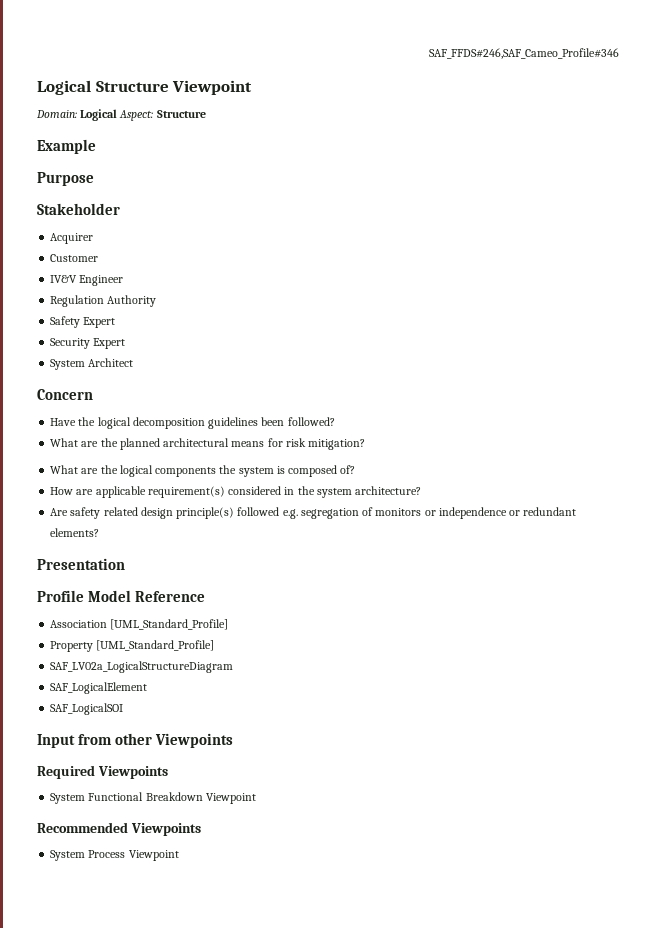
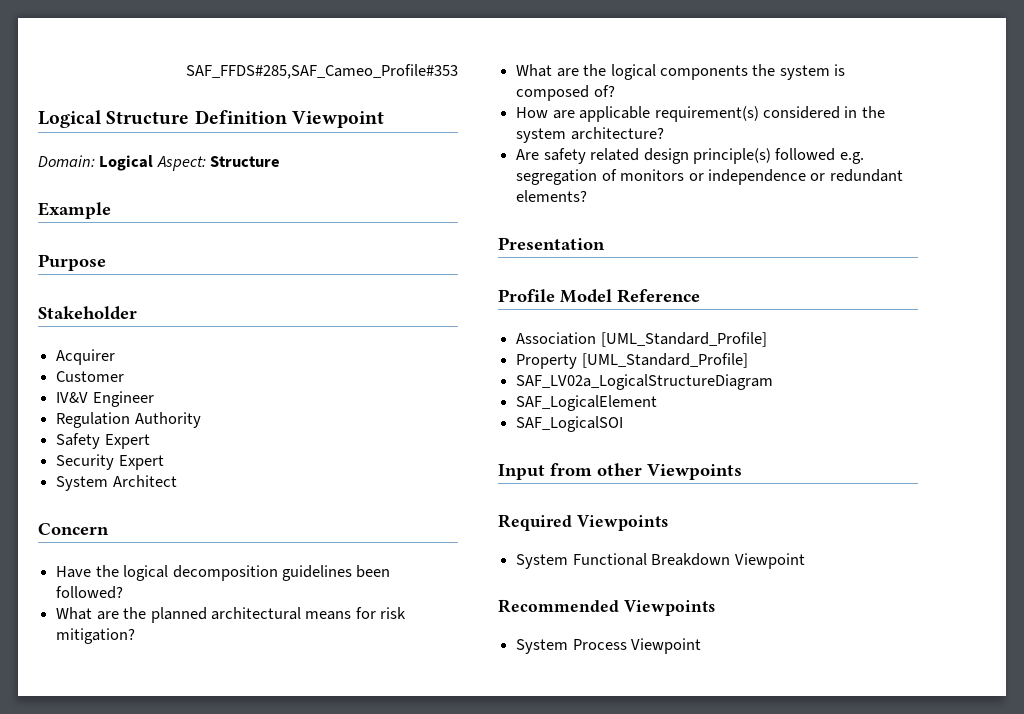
[429,48,619,59] SAF_FFDS#246,SAF_Cameo_Profile#346 -> [186,64,458,79] SAF_FFDS#285,SAF_Cameo_Profile#353
(169, 86) none -> [194,110,287,124] Definition

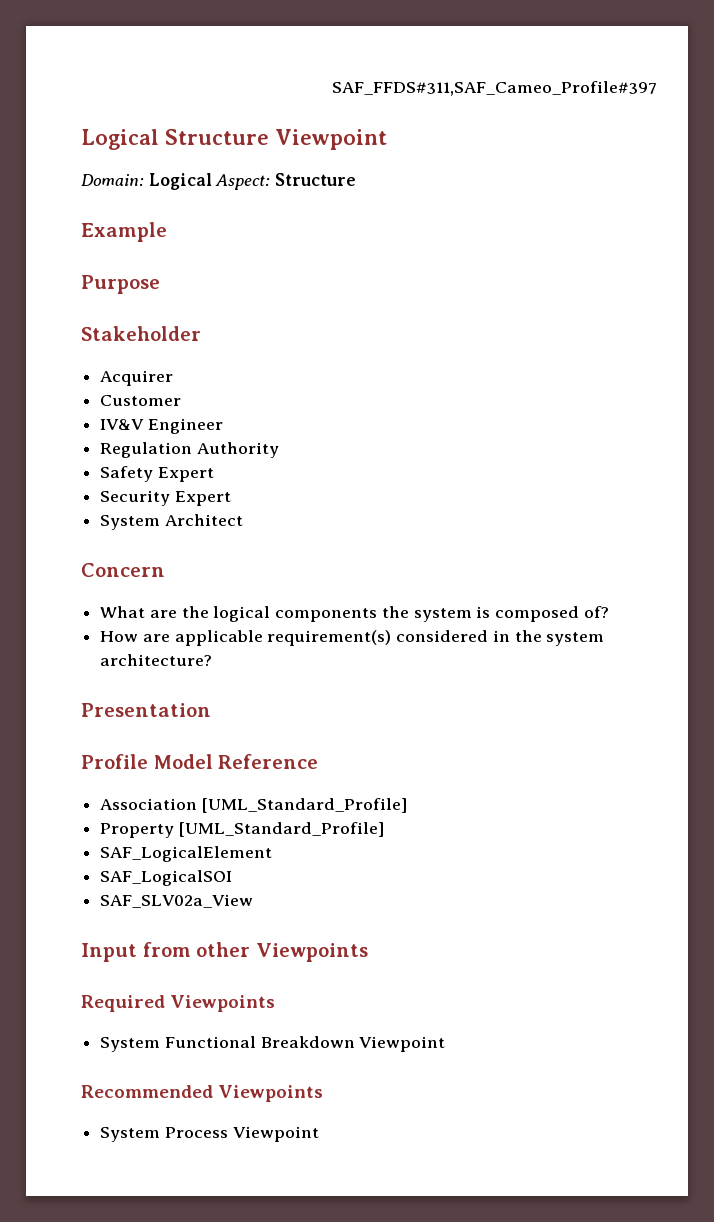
[186,64,458,79] SAF_FFDS#285,SAF_Cameo_Profile#353 -> [332,81,657,96] SAF_FFDS#311,SAF_Cameo_Profile#397
[194,110,287,124] Definition -> (269, 137) none
[56,565,391,581] [56,586,124,599] [56,607,407,623] [56,628,136,644] // Have the logical decomposition guidelines been followed? // What are the planned architectural means for risk mitigation? -> (165, 570) none
[516,148,864,164] [516,169,903,185] [516,190,588,202] // Are safety related design principle(s) followed e.g. segregation of monitors or independence or redundant elements? -> (213, 660) none
[516,374,774,390] // SAF_LV02a_LogicalStructureDiagram -> (384, 829) none
(624, 424) none -> [100,894,254,908] // SAF_SLV02a_View

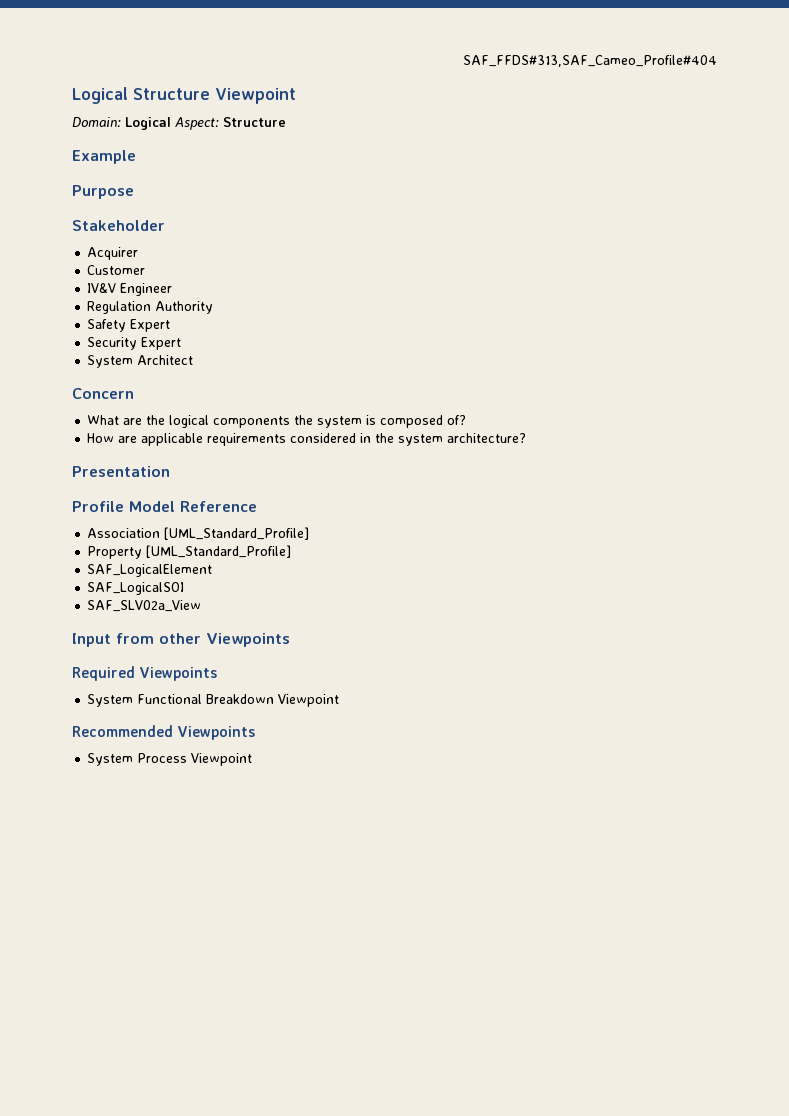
[332,81,657,96] SAF_FFDS#311,SAF_Cameo_Profile#397 -> [463,55,717,67] SAF_FFDS#313,SAF_Cameo_Profile#404
[267,630,392,646] requirement(s) -> [207,433,287,446] requirements

